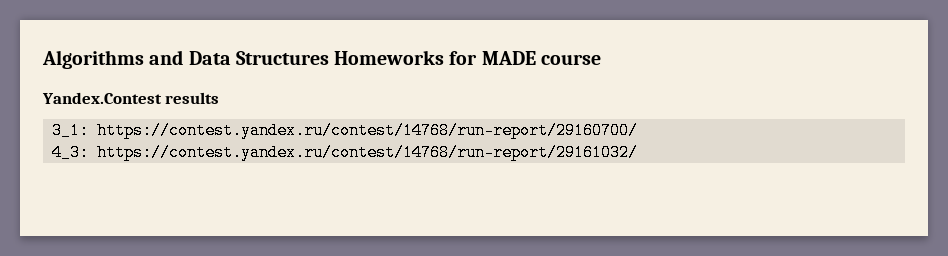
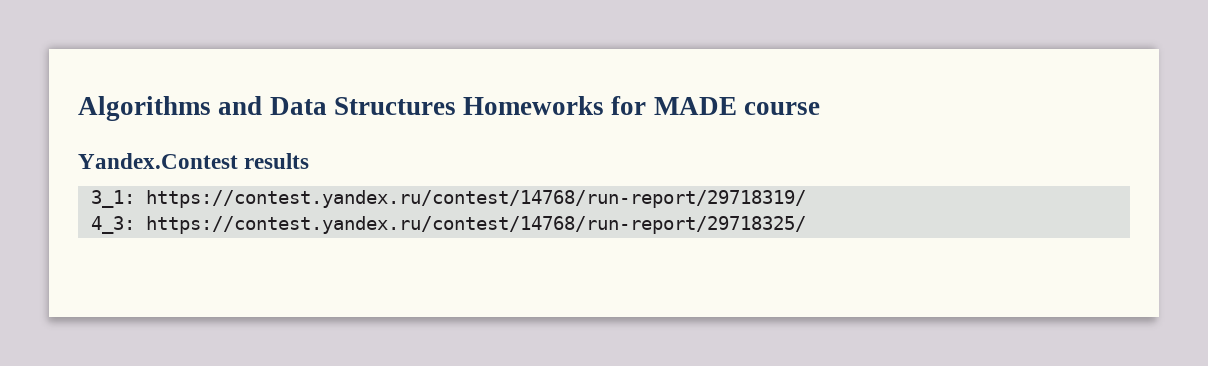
[97,122,639,139] https://contest.yandex.ru/contest/14768/run-report/29160700/ -> [145,190,806,208] https://contest.yandex.ru/contest/14768/run-report/29718319/
[97,144,639,161] https://contest.yandex.ru/contest/14768/run-report/29161032/ -> [145,216,806,234] https://contest.yandex.ru/contest/14768/run-report/29718325/

